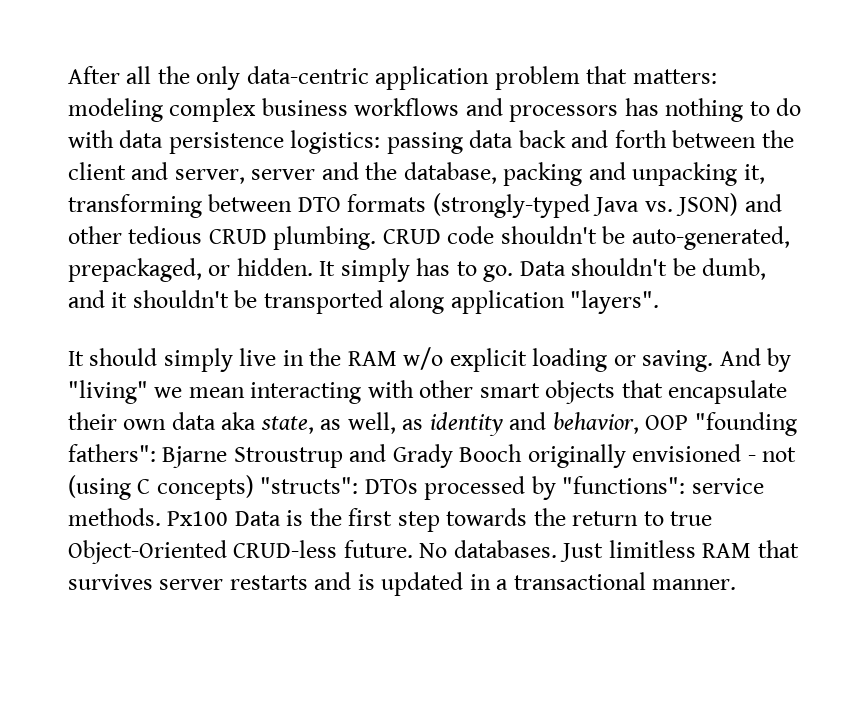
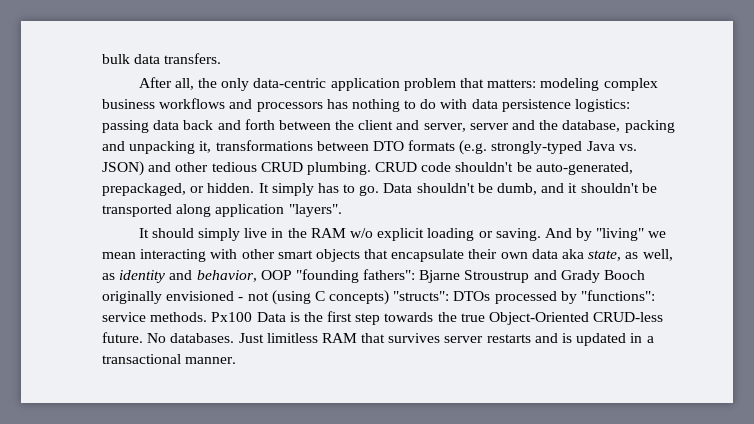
[68,66,152,84] After all -> [102,53,222,64] [138,77,194,90] bulk data transfers. // After all,
[68,194,202,218] transforming -> [215,140,313,151] transformations
[432,193,590,218] (strongly-typed -> [459,140,583,155] (e.g. strongly-typed
[572,511,664,526] return to -> (457, 317) none

